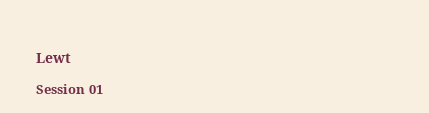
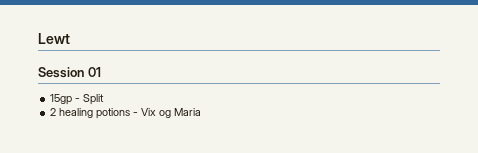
(103, 89) none -> [50,94,105,105] [50,108,202,119] // 15gp - Split // 2 healing potions - Vix og Maria

